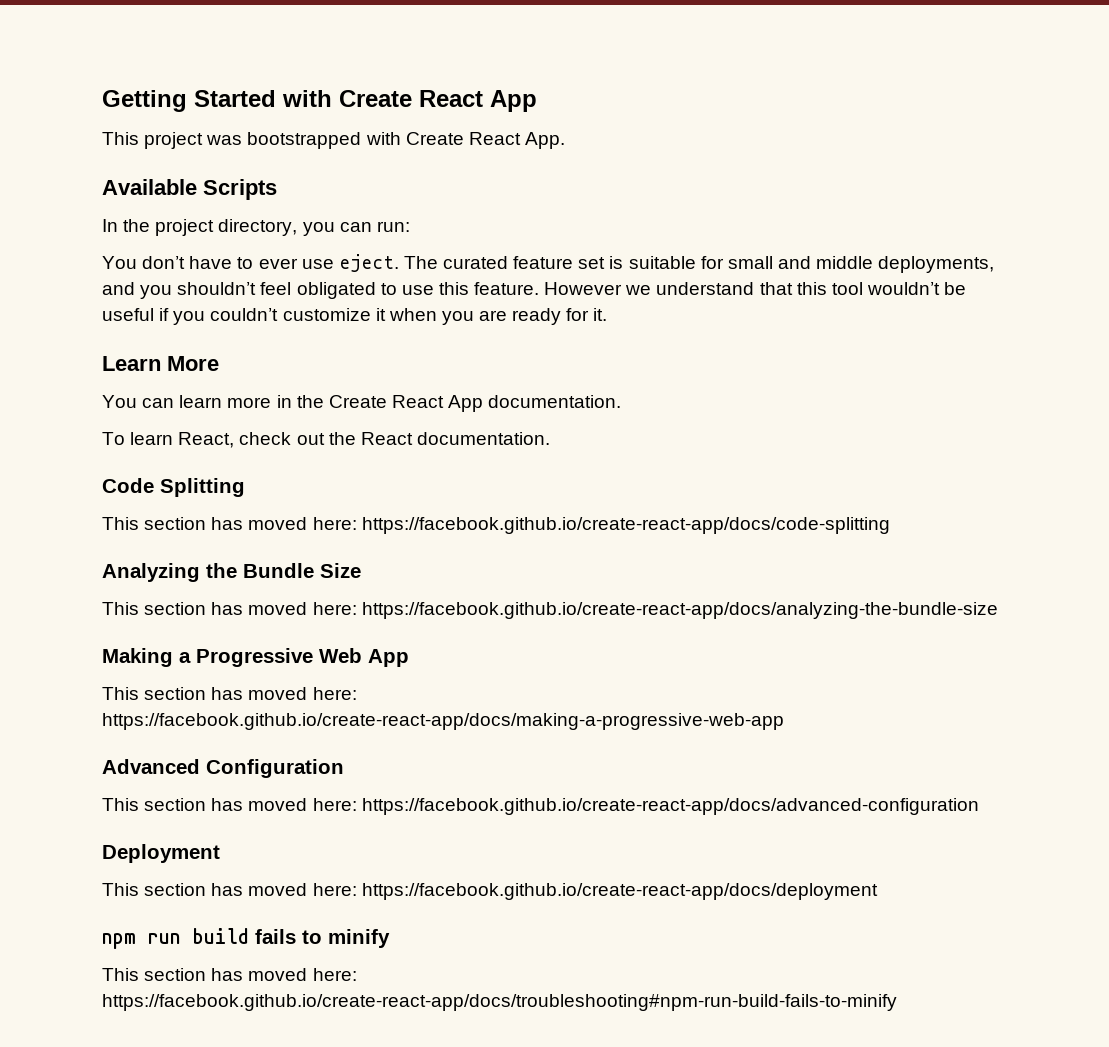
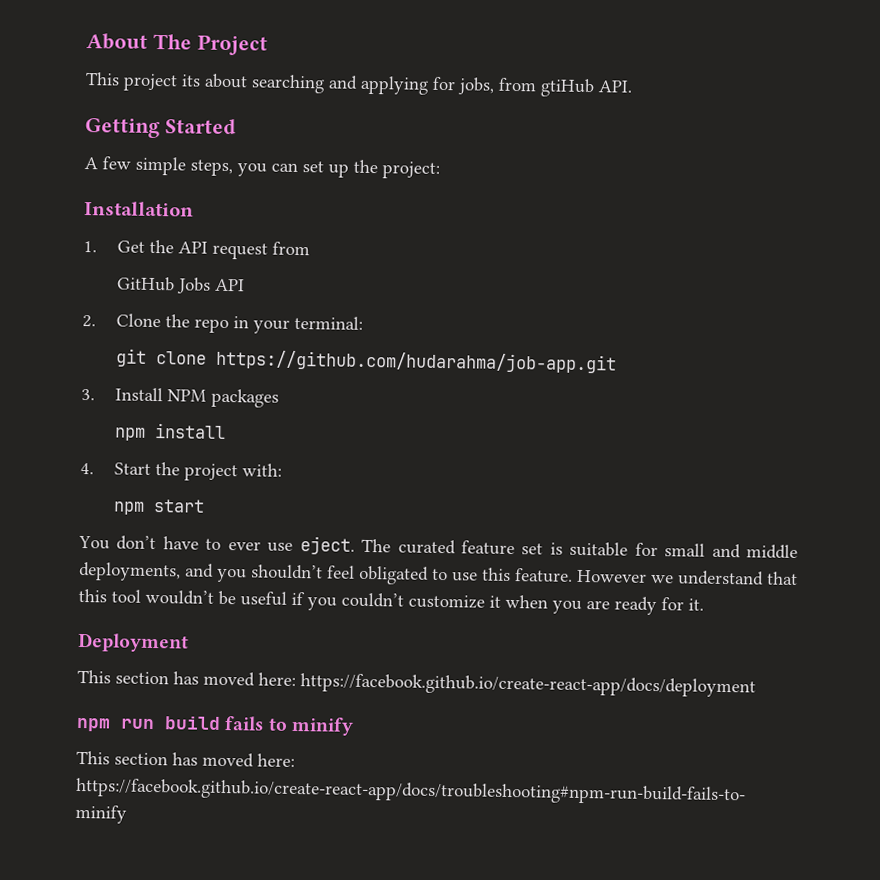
[102,90,537,112] [102,132,565,149] [102,179,277,200] [102,219,410,236] Getting Started with Create React App // This project was bootstrapped with Create React App. // Available Scripts // In the project directory, you can run: -> [86,33,268,56] [85,72,633,98] [85,118,236,139] [84,156,440,179] [84,201,194,217] [83,239,311,260] [117,276,246,294] [82,313,364,334] [115,348,618,374] [81,387,280,408] [114,423,227,441] [80,462,283,482] [113,499,206,515] About The Project // This project its about searching and applying for jobs, from gtiHub API. // Getting Started // A few simple steps, you can set up the project: // Installation // 1. Get the API request from // GitHub Jobs API // 2. Clone the repo in your terminal: // git clone https://github.com/hudarahma/job-app.git // 3. Install NPM packages // npm install // 4. Start the project with: // npm start
[102,356,219,371] [102,395,622,412] [102,432,550,448] [102,478,245,497] [102,517,890,534] [102,563,361,582] [102,602,998,619] [102,648,409,667] [102,687,357,700] [102,713,784,730] [102,759,344,778] [102,798,979,815] // Learn More // You can learn more in the Create React App documentation. // To learn React, check out the React documentation. // Code Splitting // This section has moved here: https://facebook.github.io/create-react-app/docs/code-splitting // Analyzing the Bundle Size // This section has moved here: https://facebook.github.io/create-react-app/docs/analyzing-the-bundle-size // Making a Progressive Web App // This section has moved here: https://facebook.github.io/create-react-app/docs/making-a-progressive-web-app // Advanced Configuration // This section has moved here: https://facebook.github.io/create-react-app/docs/advanced-configuration -> (704, 604) none

